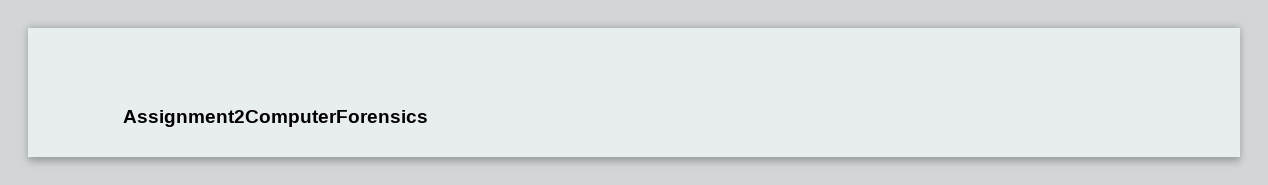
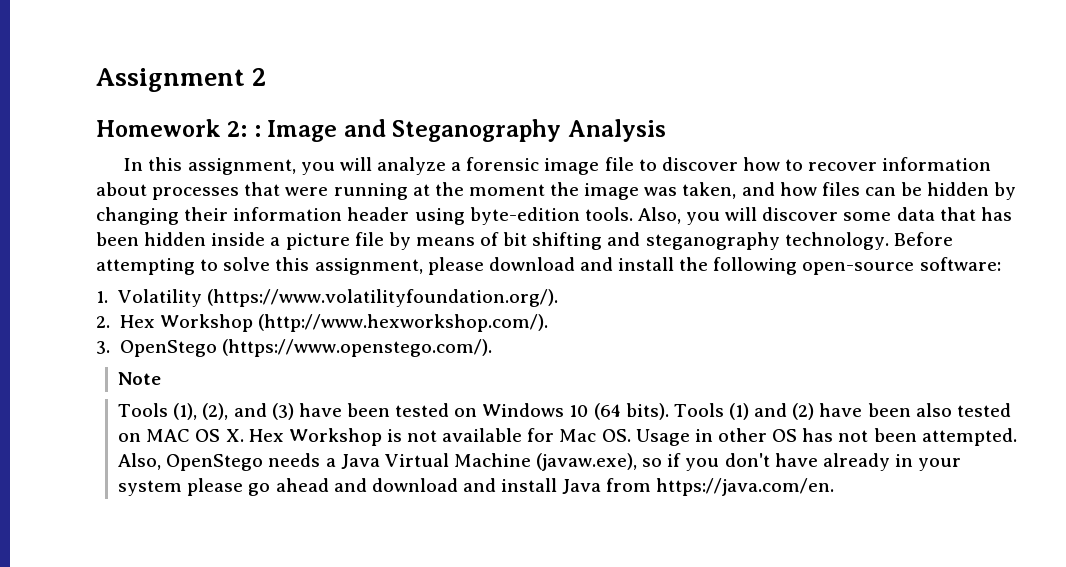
[123,110,428,127] Assignment2ComputerForensics -> [96,68,267,92] [96,119,666,142] [124,157,992,175] [96,182,1017,200] [96,207,1012,225] [96,232,953,250] [96,257,1001,275] [96,289,559,307] [96,314,548,332] [96,339,492,357] [118,372,162,385] [118,403,1011,420] [118,428,1017,446] [118,453,962,471] [118,478,835,496] Assignment 2 // Homework 2: : Image and Steganography Analysis // In this assignment, you will analyze a forensic image file to discover how to recover information about processes that were running at the moment the image was taken, and how files can be hidden by changing their information header using byte-edition tools. Also, you will discover some data that has been hidden inside a picture file by means of bit shifting and steganography technology. Before attempting to solve this assignment, please download and install the following open-source software: // 1. Volatility (https://www.volatilityfoundation.org/). // 2. Hex Workshop (http://www.hexworkshop.com/). // 3. OpenStego (https://www.openstego.com/). // Note // Tools (1), (2), and (3) have been tested on Windows 10 (64 bits). Tools (1) and (2) have been also tested on MAC OS X. Hex Workshop is not available for Mac OS. Usage in other OS has not been attempted. Also, OpenStego needs a Java Virtual Machine (javaw.exe), so if you don't have already in your system please go ahead and download and install Java from https://java.com/en.

